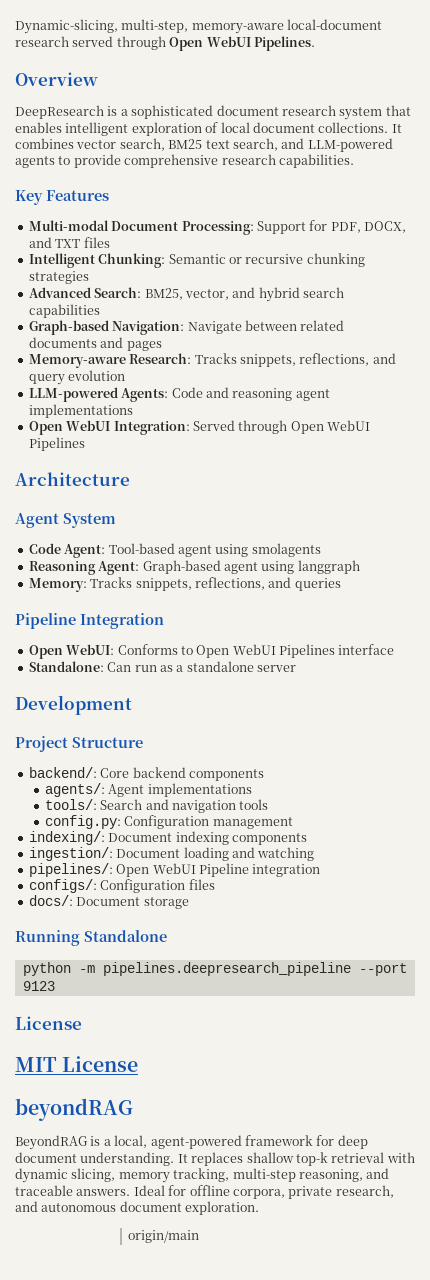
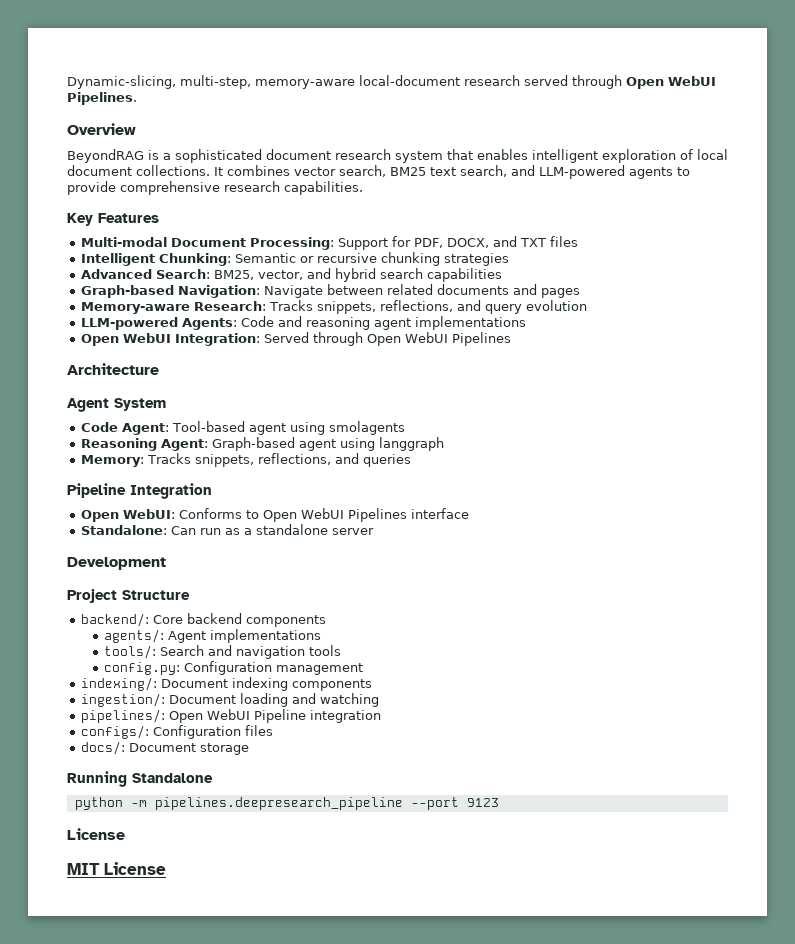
[15,105,104,119] DeepResearch -> [67,149,144,163] BeyondRAG
[15,1098,133,1121] [15,1135,368,1150] [15,1152,415,1166] [15,1168,390,1183] [15,1185,394,1199] [15,1201,260,1215] [128,1230,200,1243] // beyondRAG // BeyondRAG is a local, agent-powered framework for deep document understanding. It replaces shallow top-k retrieval with dynamic slicing, memory tracking, multi-step reasoning, and traceable answers. Ideal for offline corpora, private research, and autonomous document exploration. // origin/main -> (166, 868) none

